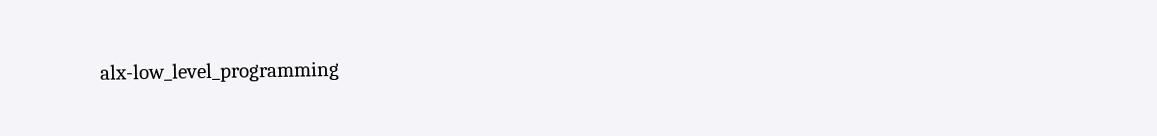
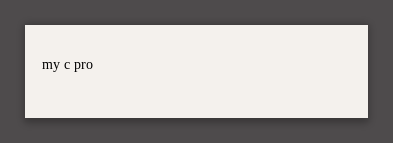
[99,60,340,84] alx-low_level_programming -> [42,62,93,72] my c pro

